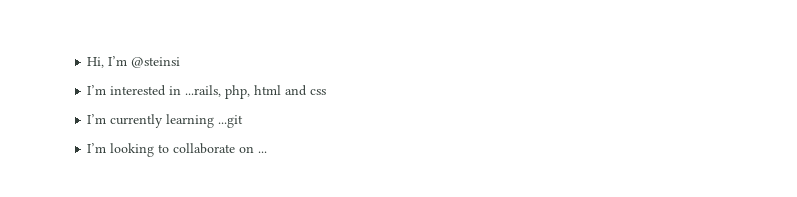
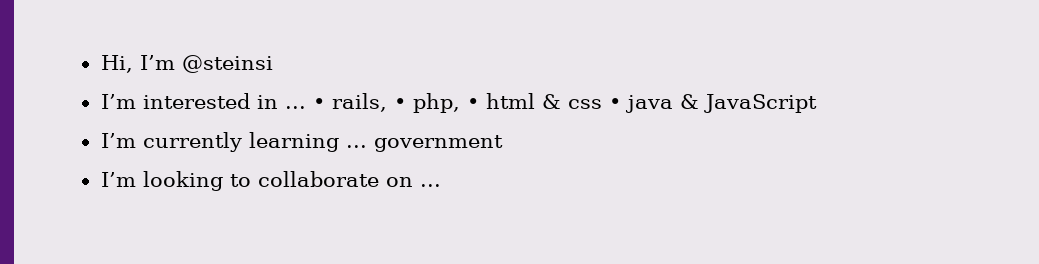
[185,85,327,99] ...rails, php, html and css -> [284,93,817,113] ... • rails, • php, • html & css • java & JavaScript
[218,115,244,128] ...git -> [345,135,503,152] ... government

